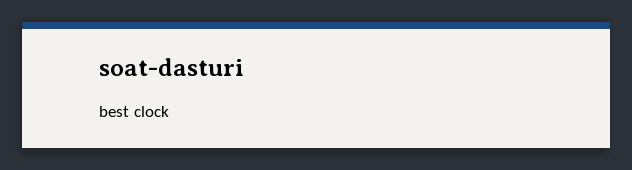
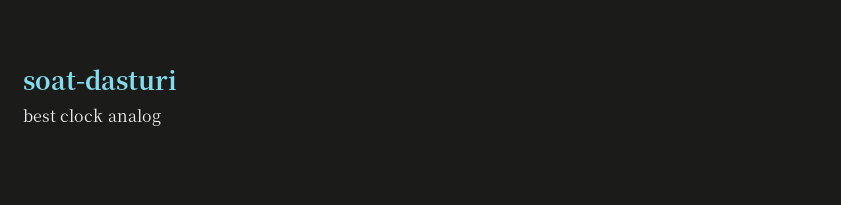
(169, 111) none -> [107,109,161,126] analog

